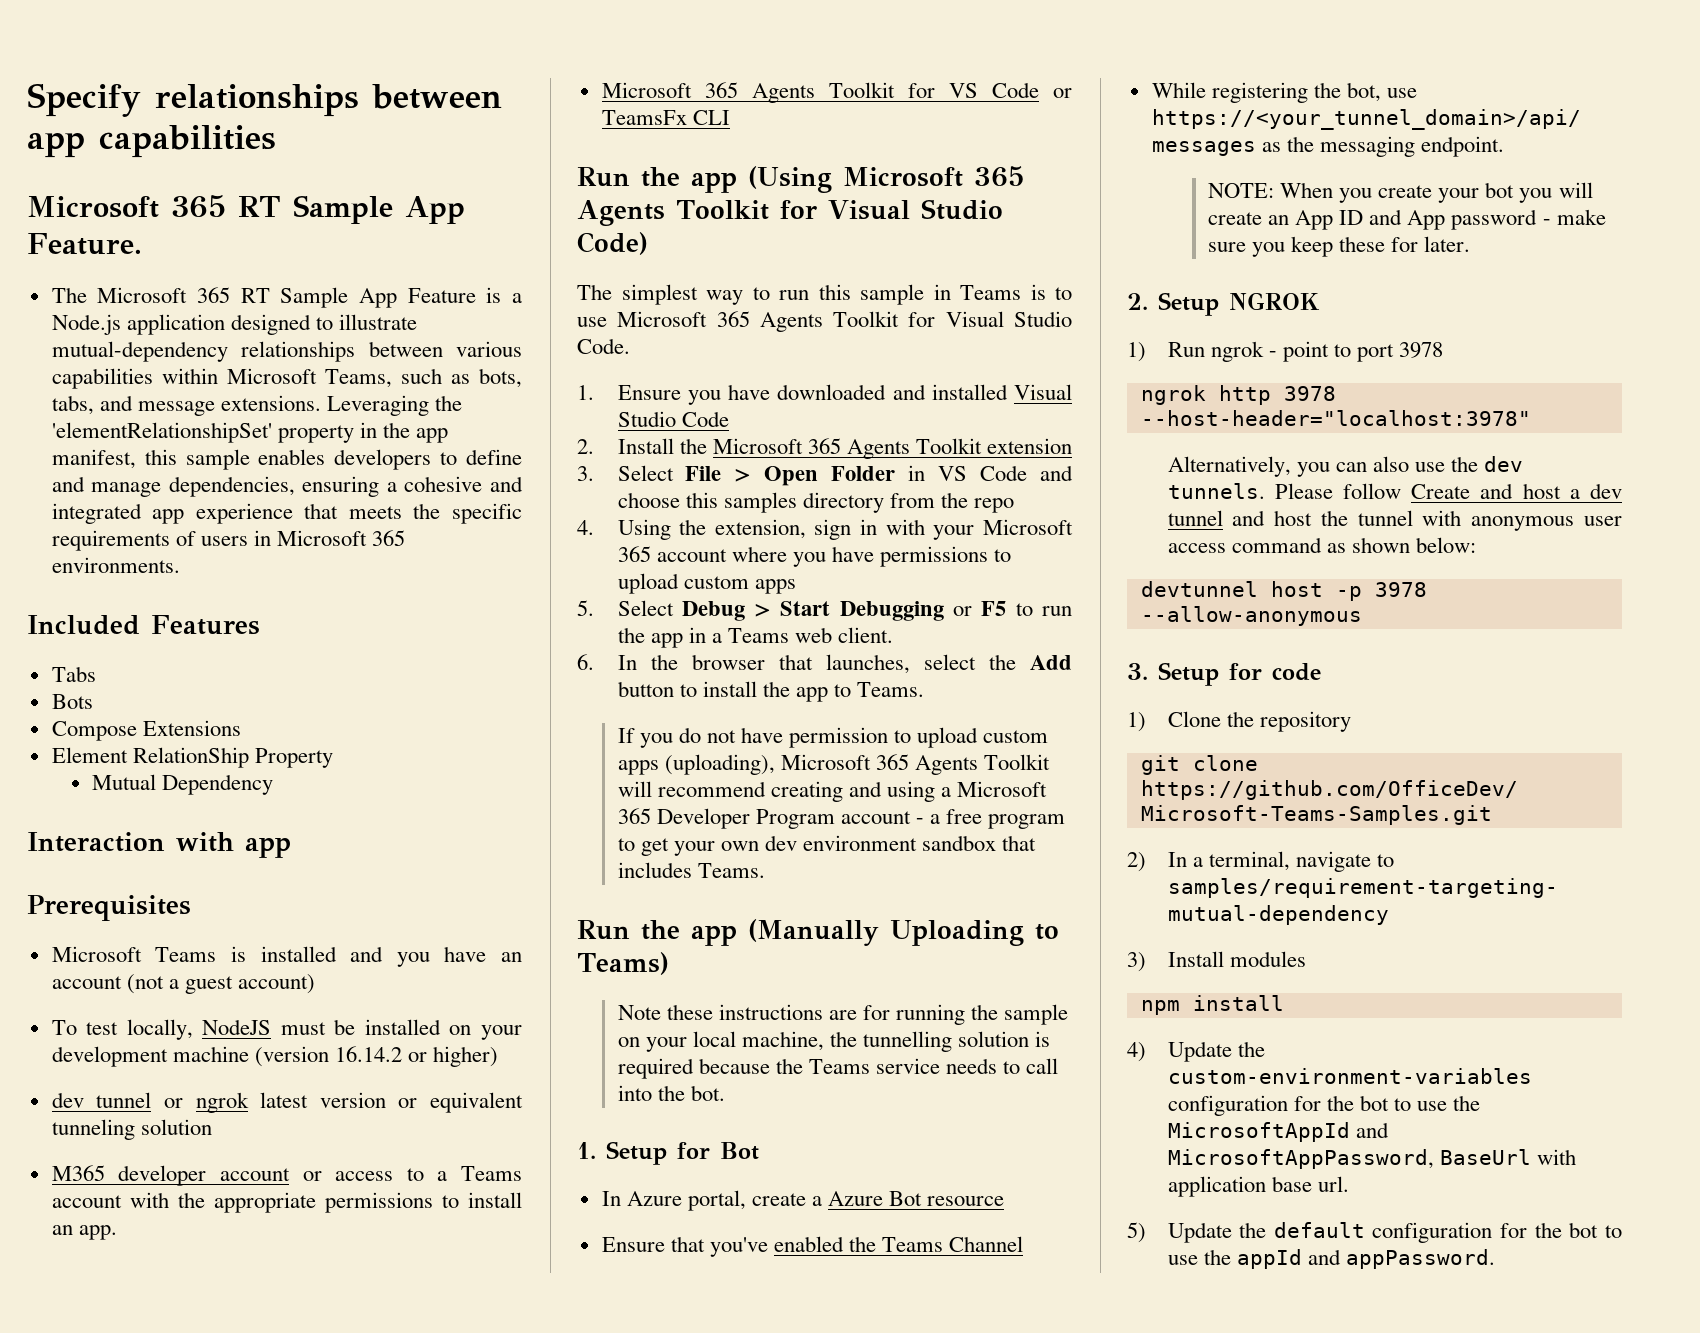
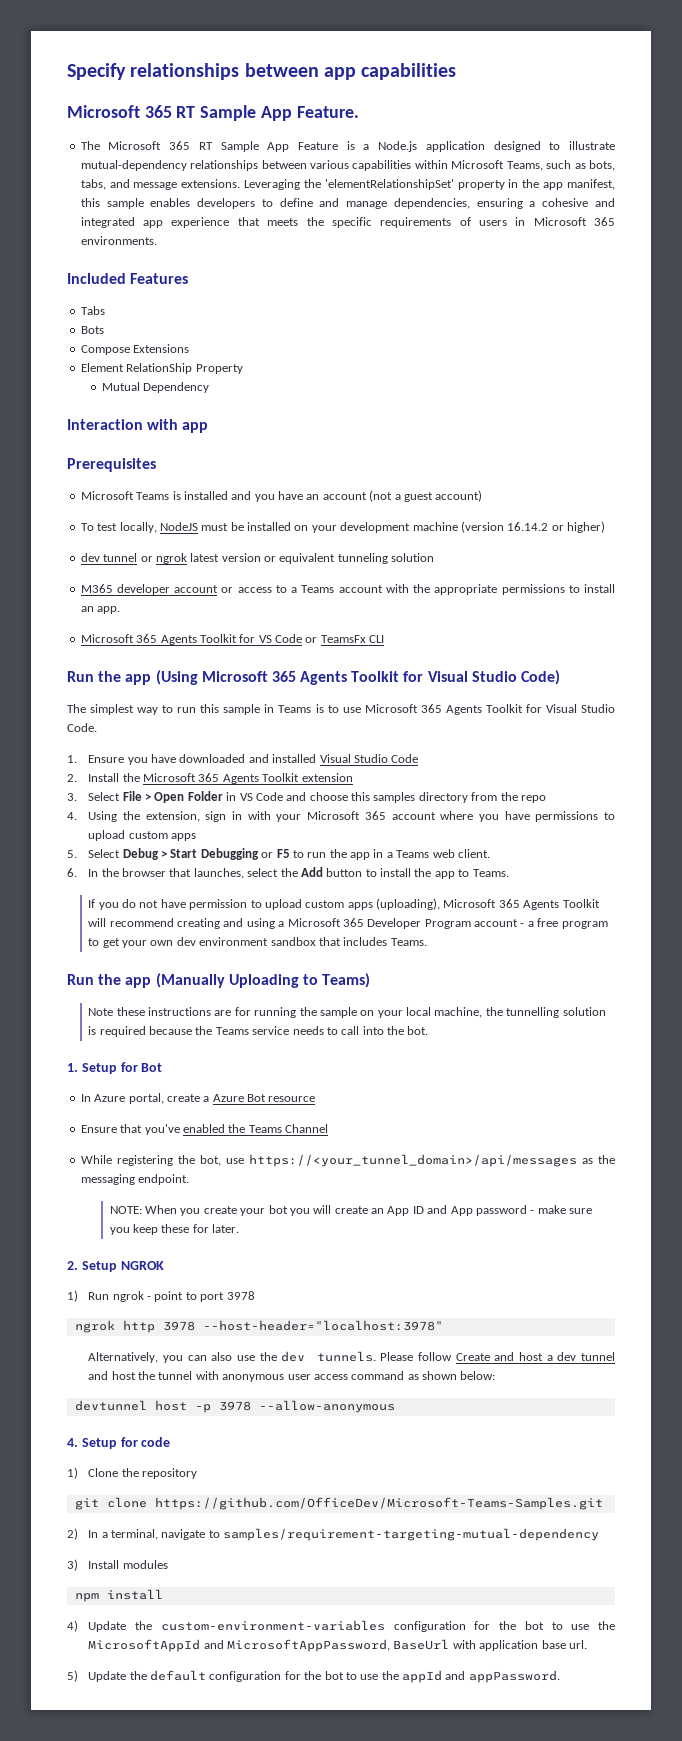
[1127,663,1148,680] 3. -> [67,1438,78,1447] 4.

